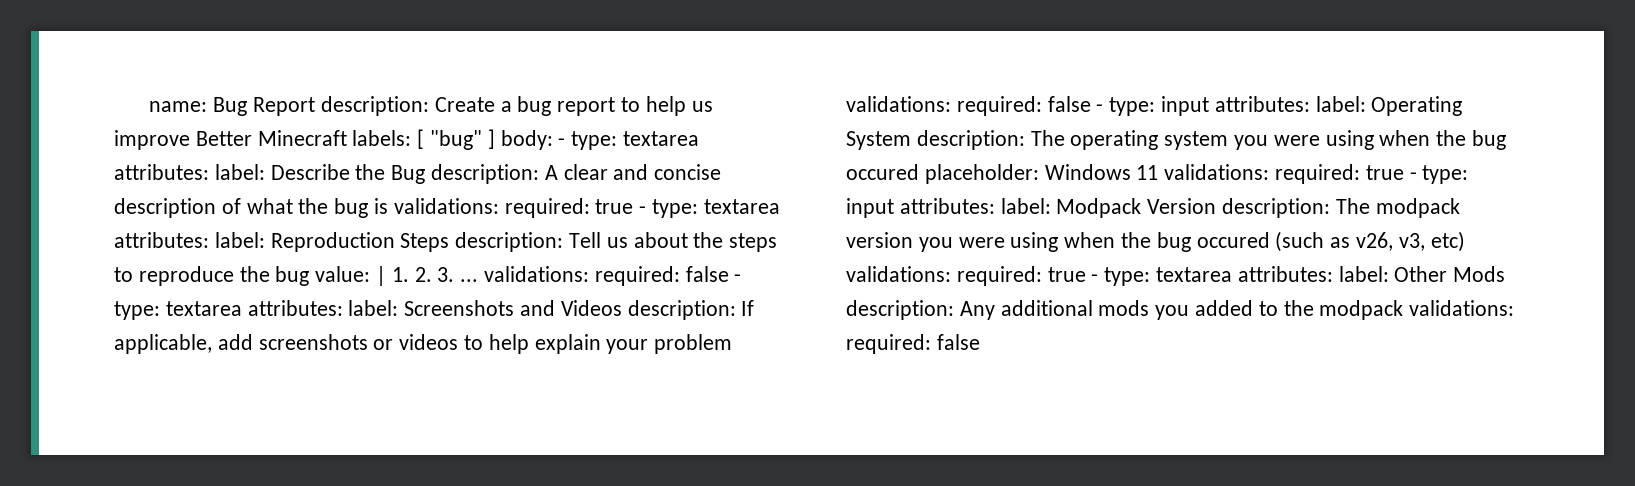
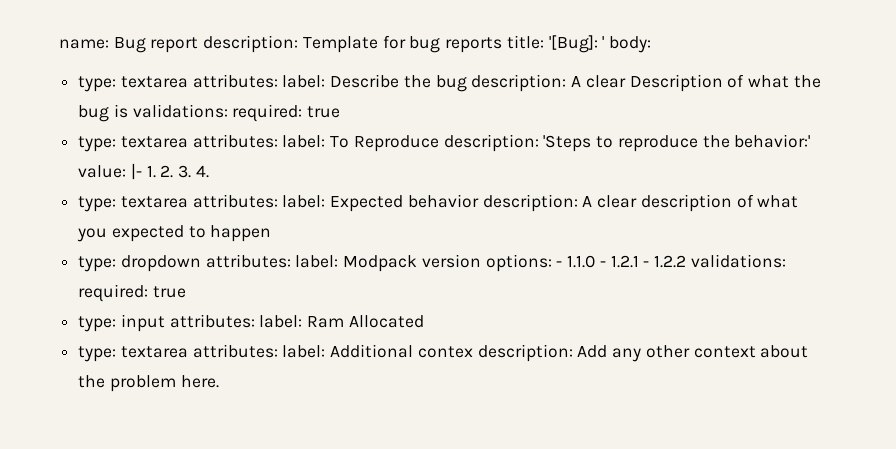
[253,96,713,116] [114,129,495,150] Report description: Create a bug report to help us improve Better Minecraft labels: [ "bug" ] -> [150,35,605,53] report description: Template for bug reports title: '[Bug]: '
[558,138,566,146] - -> (651, 44) //
[391,164,722,184] [114,198,216,218] Bug description: A clear and concise description -> [435,74,723,92] bug description: A clear Description
[639,199,780,218] [114,232,778,252] [114,266,742,286] [114,300,755,320] [114,334,733,354] [846,96,1463,116] [846,130,1507,150] [846,164,1469,184] [846,198,1460,218] [846,231,1465,252] [846,266,1506,286] [846,300,1515,320] [846,334,980,354] - type: textarea attributes: label: Reproduction Steps description: Tell us about the steps to reproduce the bug value: | 1. 2. 3. ... validations: required: false - type: textarea attributes: label: Screenshots and Videos description: If applicable, add screenshots or videos to help explain your problem validations: required: false - type: input attributes: label: Operating System description: The operating system you were using when the bug occured placeholder: Windows 11 validations: required: true - type: input attributes: label: Modpack Version description: The modpack version you were using when the bug occured (such as v26, v3, etc) validations: required: true - type: textarea attributes: label: Other Mods description: Any additional mods you added to the modpack validations: required: false -> [78,134,811,152] [78,163,209,180] [78,194,799,212] [77,225,272,242] [78,254,786,272] [78,284,186,302] [78,314,424,332] [78,344,809,362] [78,375,219,392] // type: textarea attributes: label: To Reproduce description: 'Steps to reproduce the behavior:' value: |- 1. 2. 3. 4. // type: textarea attributes: label: Expected behavior description: A clear description of what you expected to happen // type: dropdown attributes: label: Modpack version options: - 1.1.0 - 1.2.1 - 1.2.2 validations: required: true // type: input attributes: label: Ram Allocated // type: textarea attributes: label: Additional contex description: Add any other context about the problem here.

